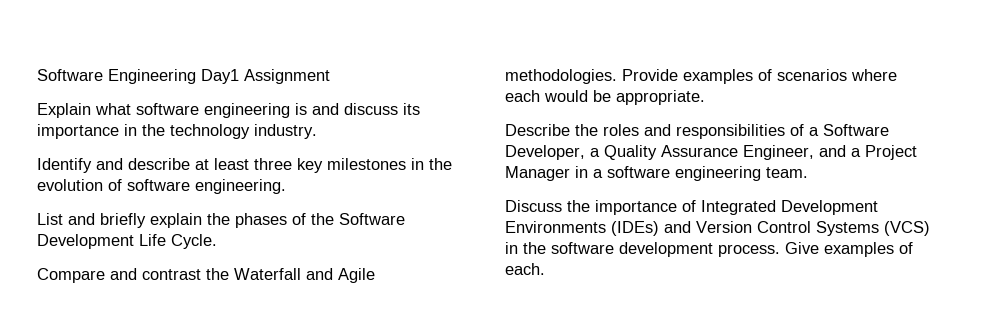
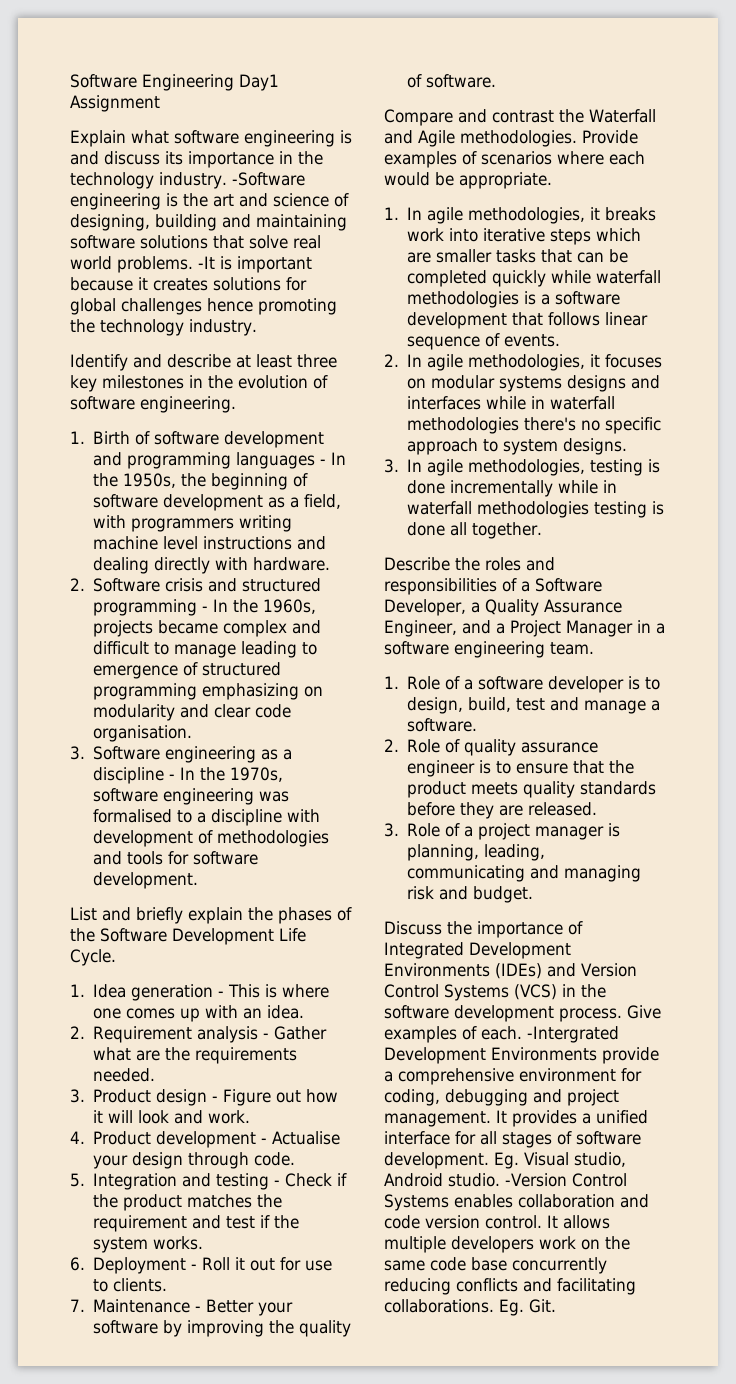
(317, 131) none -> [231,172,305,186] [70,193,349,210] [70,214,347,231] [70,235,321,249] [70,256,312,273] [70,277,307,291] [70,298,337,315] [70,319,257,336] -Software engineering is the art and science of designing, building and maintaining software solutions that solve real world problems. -It is important because it creates solutions for global challenges hence promoting the technology industry.
(286, 186) none -> [70,431,325,448] [93,452,347,469] [93,473,309,490] [93,494,342,511] [93,515,293,532] [93,536,327,550] [93,557,331,574] [70,578,322,592] [93,599,317,616] [93,620,322,637] [93,641,318,658] [93,662,282,679] [93,683,324,700] [93,704,292,721] [93,725,193,742] [70,746,293,763] [93,767,284,784] [93,788,290,805] [93,809,321,826] [93,830,330,847] [93,851,259,865] [93,872,199,889] // 1. Birth of software development and programming languages - In the 1950s, the beginning of software development as a field, with programmers writing machine level instructions and dealing directly with hardware. // 2. Software crisis and structured programming - In the 1960s, projects became complex and difficult to manage leading to emergence of structured programming emphasizing on modularity and clear code organisation. // 3. Software engineering as a discipline - In the 1970s, software engineering was formalised to a discipline with development of methodologies and tools for software development.
(217, 241) none -> [70,984,330,1001] [93,1005,305,1022] [70,1026,328,1043] [93,1047,298,1064] [93,1068,156,1082] [70,1089,339,1106] [93,1110,251,1124] [70,1131,341,1148] [93,1152,296,1169] [70,1173,348,1190] [93,1194,283,1211] [93,1215,300,1232] [93,1236,204,1253] [70,1257,333,1274] [93,1278,168,1292] [70,1299,294,1316] [93,1320,352,1337] [407,74,497,88] // 1. Idea generation - This is where one comes up with an idea. // 2. Requirement analysis - Gather what are the requirements needed. // 3. Product design - Figure out how it will look and work. // 4. Product development - Actualise your design through code. // 5. Integration and testing - Check if the product matches the requirement and test if the system works. // 6. Deployment - Roll it out for use to clients. // 7. Maintenance - Better your software by improving the quality of software.
(705, 97) none -> [384,207,657,224] [407,228,642,245] [407,249,629,263] [407,270,662,287] [407,291,621,308] [407,312,649,329] [407,333,561,350] [384,354,663,371] [407,375,661,392] [407,396,616,410] [407,417,662,434] [407,438,628,455] [384,459,661,476] [407,480,618,497] [407,501,665,518] [407,522,543,539] // 1. In agile methodologies, it breaks work into iterative steps which are smaller tasks that can be completed quickly while waterfall methodologies is a software development that follows linear sequence of events. // 2. In agile methodologies, it focuses on modular systems designs and interfaces while in waterfall methodologies there's no specific approach to system designs. // 3. In agile methodologies, testing is done incrementally while in waterfall methodologies testing is done all together.
(808, 172) none -> [384,676,661,693] [407,697,661,714] [407,718,478,732] [384,739,599,756] [407,760,635,777] [407,781,657,798] [407,802,598,819] [384,823,621,840] [407,844,546,861] [407,865,642,882] [407,886,534,903] // 1. Role of a software developer is to design, build, test and manage a software. // 2. Role of quality assurance engineer is to ensure that the product meets quality standards before they are released. // 3. Role of a project manager is planning, leading, communicating and managing risk and budget.
(545, 269) none -> [527,1026,619,1043] [384,1047,659,1064] [384,1068,642,1085] [384,1089,619,1106] [384,1110,648,1127] [384,1131,641,1148] [384,1152,626,1169] [384,1173,627,1187] [384,1194,649,1211] [384,1215,610,1229] [384,1236,630,1253] [384,1257,607,1274] [384,1278,636,1295] [384,1299,556,1316] -Intergrated Development Environments provide a comprehensive environment for coding, debugging and project management. It provides a unified interface for all stages of software development. Eg. Visual studio, Android studio. -Version Control Systems enables collaboration and code version control. It allows multiple developers work on the same code base concurrently reducing conflicts and facilitating collaborations. Eg. Git.

